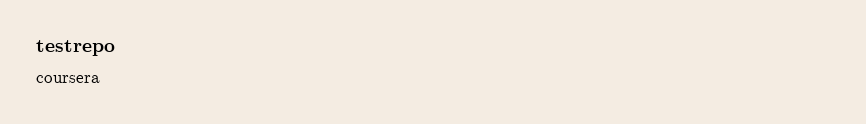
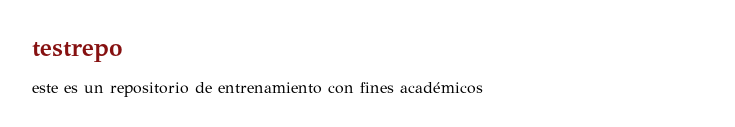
[36,75,100,83] coursera -> [32,82,483,97] este es un repositorio de entrenamiento con fines académicos

